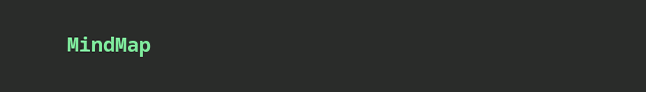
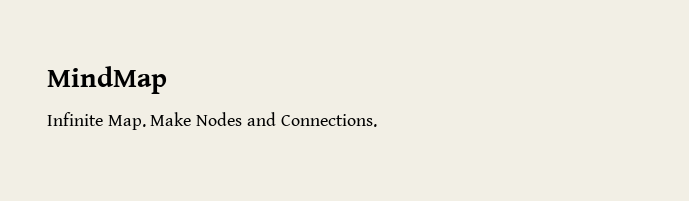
(152, 46) none -> [47,112,377,130] // Infinite Map. Make Nodes and Connections.

